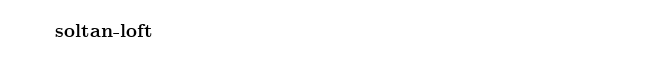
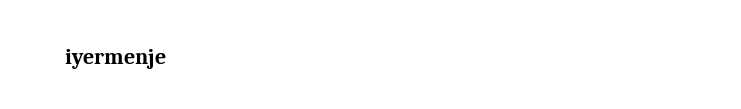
[55,24,153,37] soltan-loft -> [65,49,166,69] iyermenje

